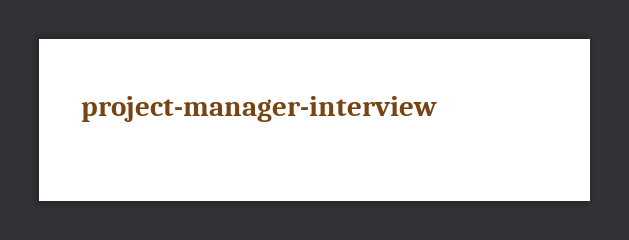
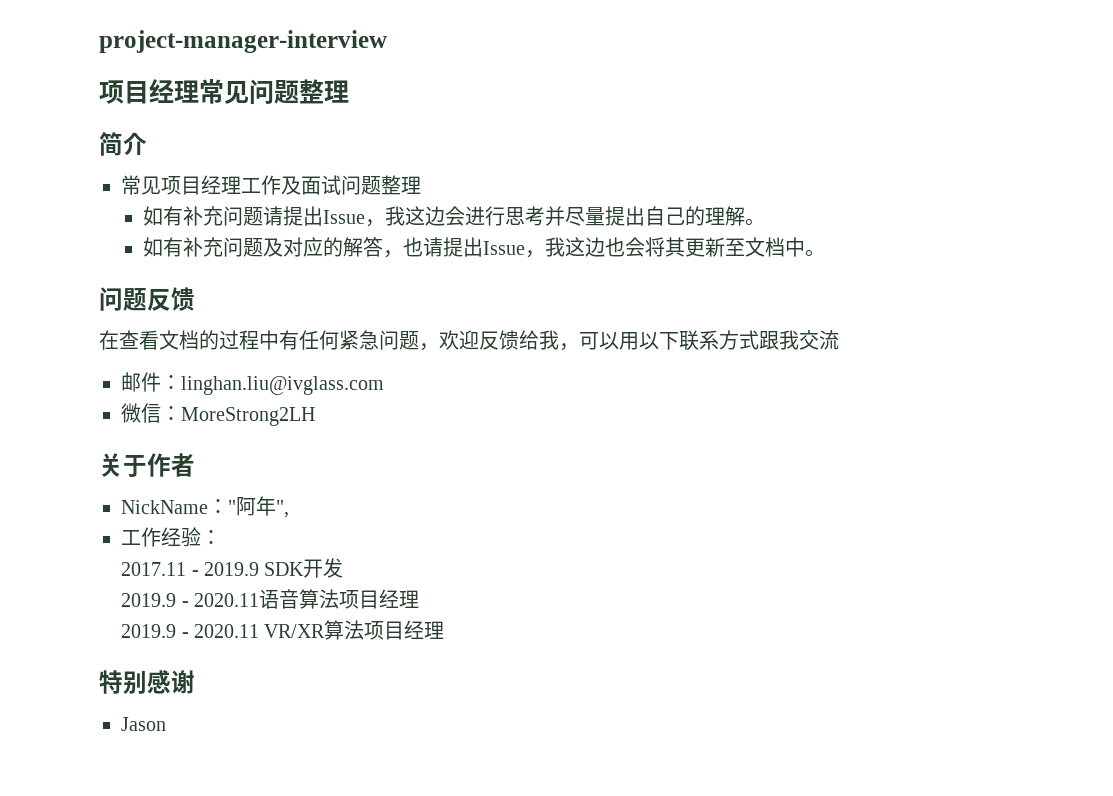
(437, 109) none -> [99,79,349,104] [99,132,147,156] [121,175,421,195] [143,206,766,227] [143,237,826,258] [99,287,195,311] [99,330,839,351] [121,372,384,395] [121,403,315,426] [99,453,195,477] [121,496,289,518] [121,527,221,547] [121,558,344,578] [121,589,419,609] [121,620,445,640] [99,670,195,694] [121,717,166,731] // 项目经理常见问题整理 // 简介 // 常见项目经理工作及面试问题整理 // 如有补充问题请提出Issue，我这边会进行思考并尽量提出自己的理解。 // 如有补充问题及对应的解答，也请提出Issue，我这边也会将其更新至文档中。 // 问题反馈 // 在查看文档的过程中有任何紧急问题，欢迎反馈给我，可以用以下联系方式跟我交流 // 邮件：linghan.liu@ivglass.com // 微信：MoreStrong2LH // 关于作者 // NickName："阿年", // 工作经验： // 2017.11 - 2019.9 SDK开发 // 2019.9 - 2020.11语音算法项目经理 // 2019.9 - 2020.11 VR/XR算法项目经理 // 特别感谢 // Jason

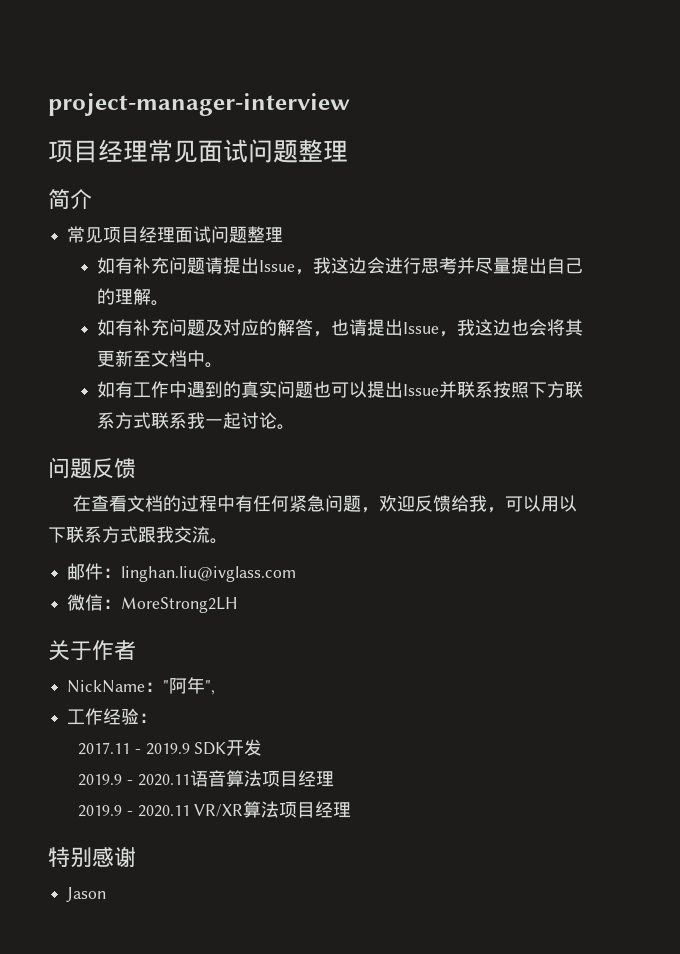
(249, 92) none -> [198,139,248,163] 面试
[241,175,301,195] 工作及 -> (176, 235) none
(826, 253) none -> [97,381,584,398] [97,412,296,430] // 如有工作中遇到的真实问题也可以提出Issue并联系按照下方联系方式联系我一起讨论。
(839, 340) none -> [210,538,228,544] 。

